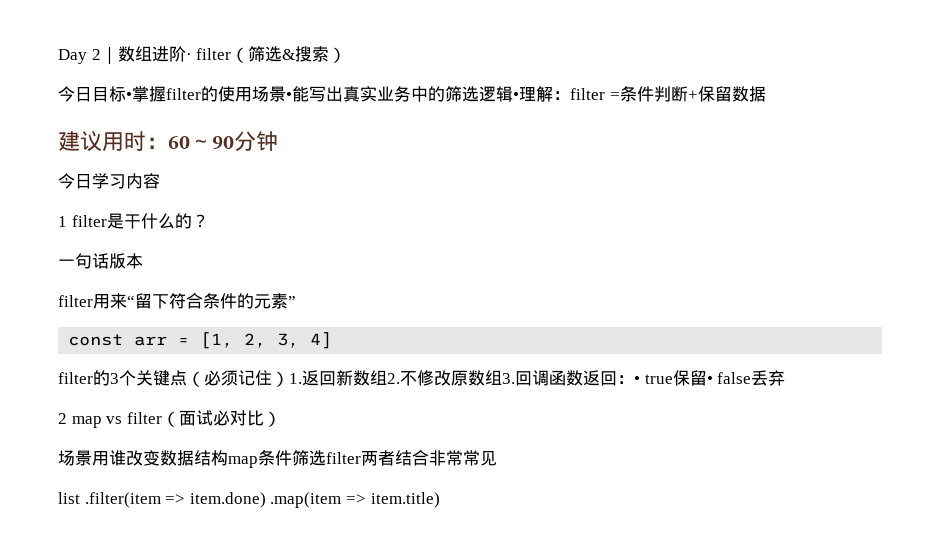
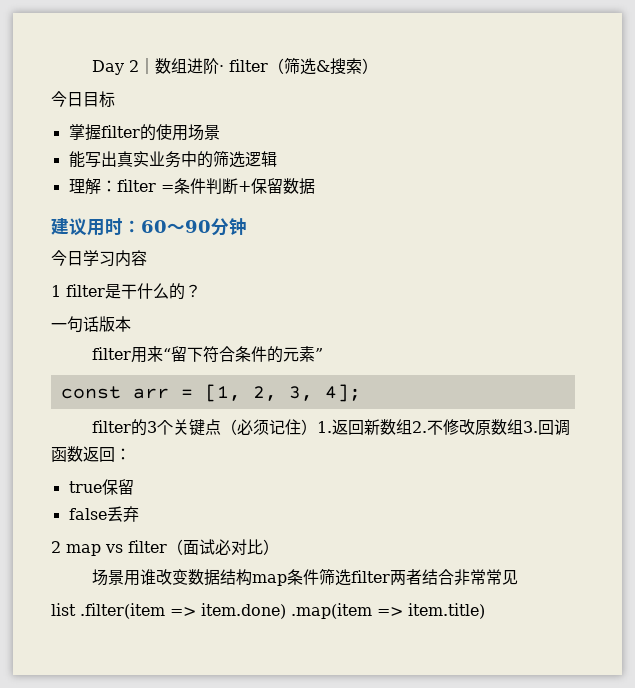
[126,92,132,100] • -> (115, 99) //
[286,92,292,100] • -> (220, 132) //
[513,92,519,100] • -> (277, 159) //
[310,332,333,349] 4] -> [324,384,361,402] 4];
[634,376,640,384] • -> (131, 454) //
[706,376,713,384] • -> (134, 487) //

